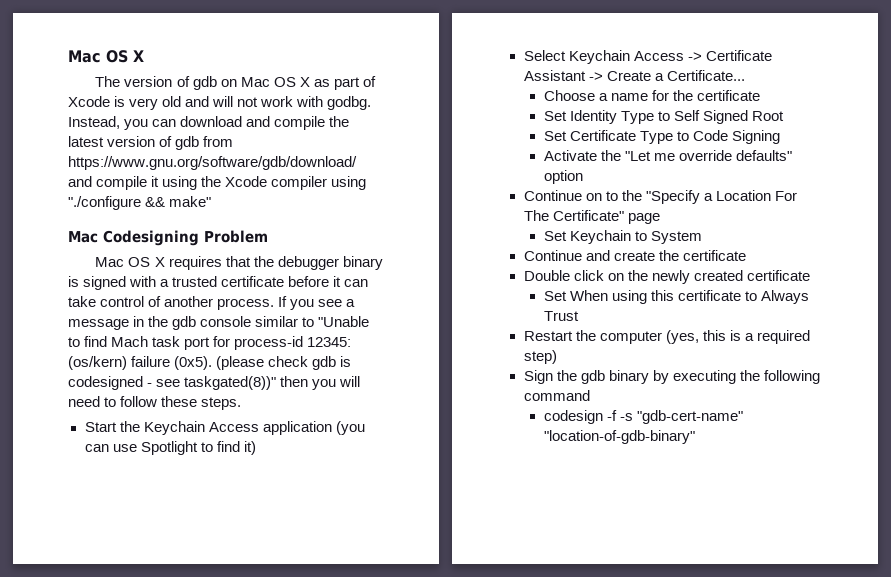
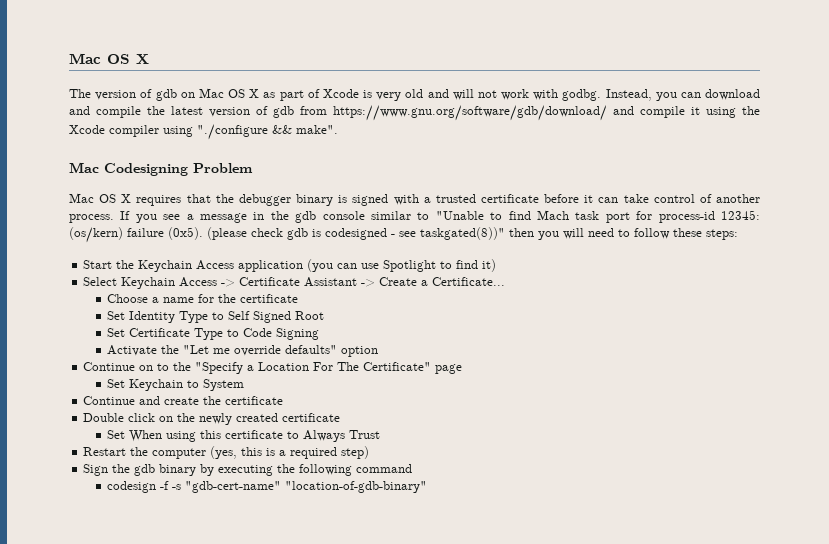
[169,196,212,207] make" -> [296,125,338,134] make".
[201,397,242,410] steps. -> [706,229,738,240] steps:

